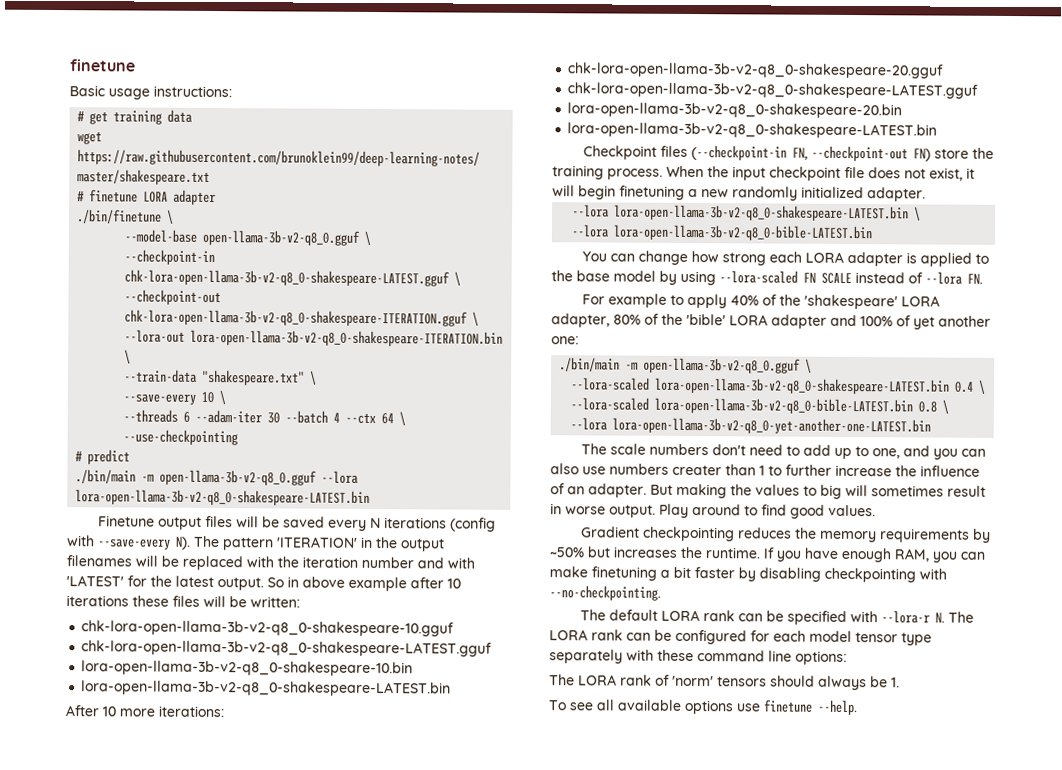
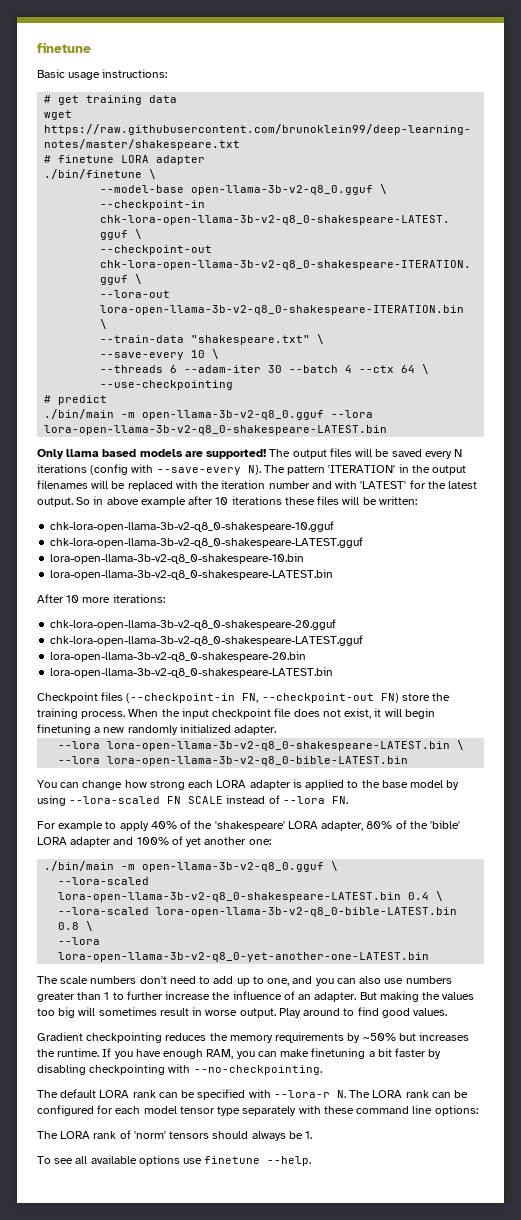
[98,515,156,527] Finetune -> [37,449,291,459] Only llama based models are supported! The
[672,464,722,476] creater -> [37,992,75,1002] greater
[803,485,817,496] to -> [37,1008,55,1016] too

